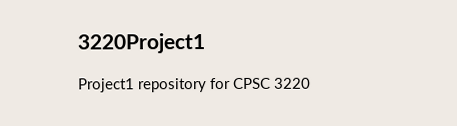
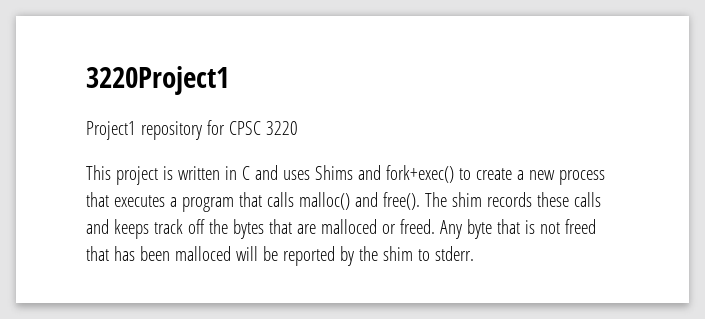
(311, 83) none -> [86,165,605,185] [86,192,601,212] [86,219,596,239] [86,246,474,266] // This project is written in C and uses Shims and fork+exec() to create a new process that executes a program that calls malloc() and free(). The shim records these calls and keeps track off the bytes that are malloced or freed. Any byte that is not freed that has been malloced will be reported by the shim to stderr.

